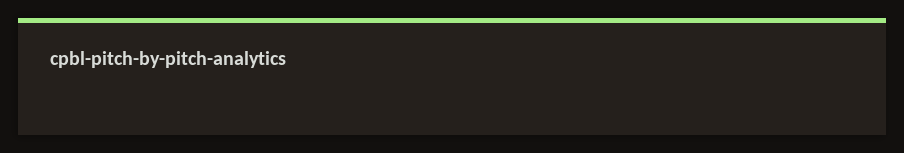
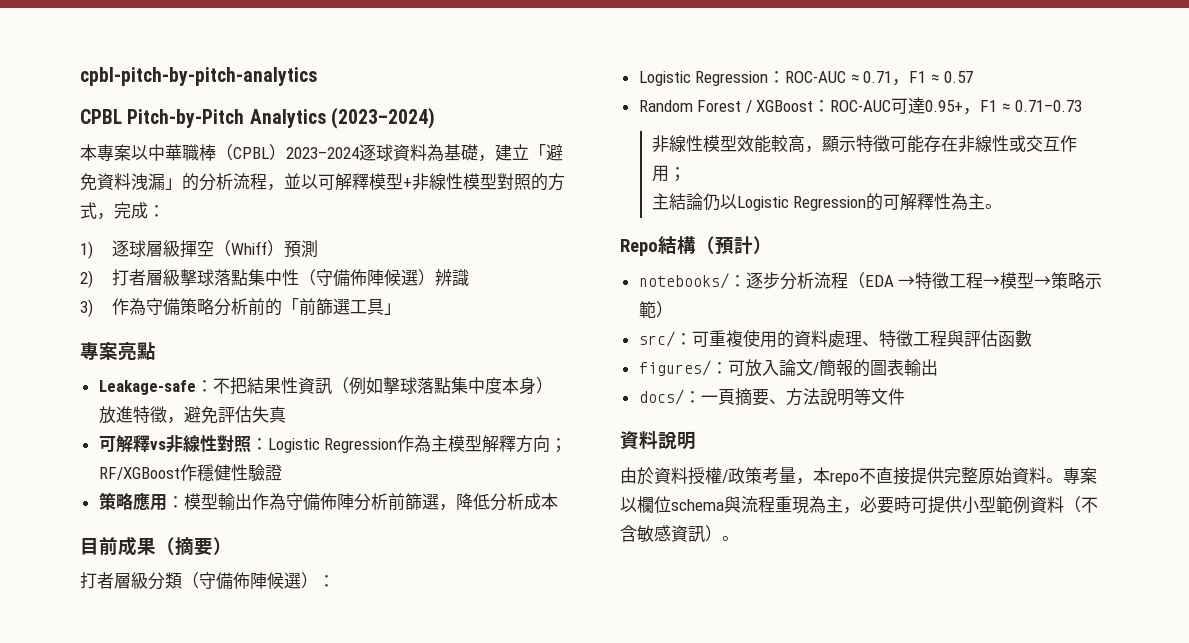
(286, 59) none -> [80,107,435,129] [80,144,563,162] [80,173,565,191] [80,202,165,220] [80,240,318,259] [80,269,469,288] [80,298,401,317] [80,341,156,361] [98,377,553,395] [98,406,286,424] [98,435,568,453] [98,464,282,481] [98,492,558,511] [80,536,232,556] [80,572,335,590] [638,71,973,86] [638,97,1082,115] [651,135,1077,153] [651,165,686,182] [651,193,1003,211] [620,236,772,256] [638,272,1103,290] [638,301,673,318] [638,329,1032,348] [638,359,938,377] [638,388,905,406] [620,431,696,450] [620,467,1097,485] [620,496,1098,514] [620,525,739,543] // CPBL Pitch-by-Pitch Analytics (2023–2024) // 本專案以中華職棒（CPBL）2023–2024逐球資料為基礎，建立「避免資料洩漏」的分析流程，並以可解釋模型+非線性模型對照的方式，完成： // 1)逐球層級揮空（Whiff）預測 // 2)打者層級擊球落點集中性（守備佈陣候選）辨識 // 3)作為守備策略分析前的「前篩選工具」 // 專案亮點 // Leakage-safe：不把結果性資訊（例如擊球落點集中度本身）放進特徵，避免評估失真 // 可解釋vs非線性對照：Logistic Regression作為主模型解釋方向；RF/XGBoost作穩健性驗證 // 策略應用：模型輸出作為守備佈陣分析前篩選，降低分析成本 // 目前成果（摘要） // 打者層級分類（守備佈陣候選）： // Logistic Regression：ROC-AUC ≈ 0.71，F1 ≈ 0.57 // Random Forest / XGBoost：ROC-AUC可達0.95+，F1 ≈ 0.71–0.73 // 非線性模型效能較高，顯示特徵可能存在非線性或交互作用； // 主結論仍以Logistic Regression的可解釋性為主。 // Repo結構（預計） // notebooks/：逐步分析流程（EDA →特徵工程→模型→策略示範） // src/：可重複使用的資料處理、特徵工程與評估函數 // figures/：可放入論文/簡報的圖表輸出 // docs/：一頁摘要、方法說明等文件 // 資料說明 // 由於資料授權/政策考量，本repo不直接提供完整原始資料。專案以欄位schema與流程重現為主，必要時可提供小型範例資料（不含敏感資訊）。

